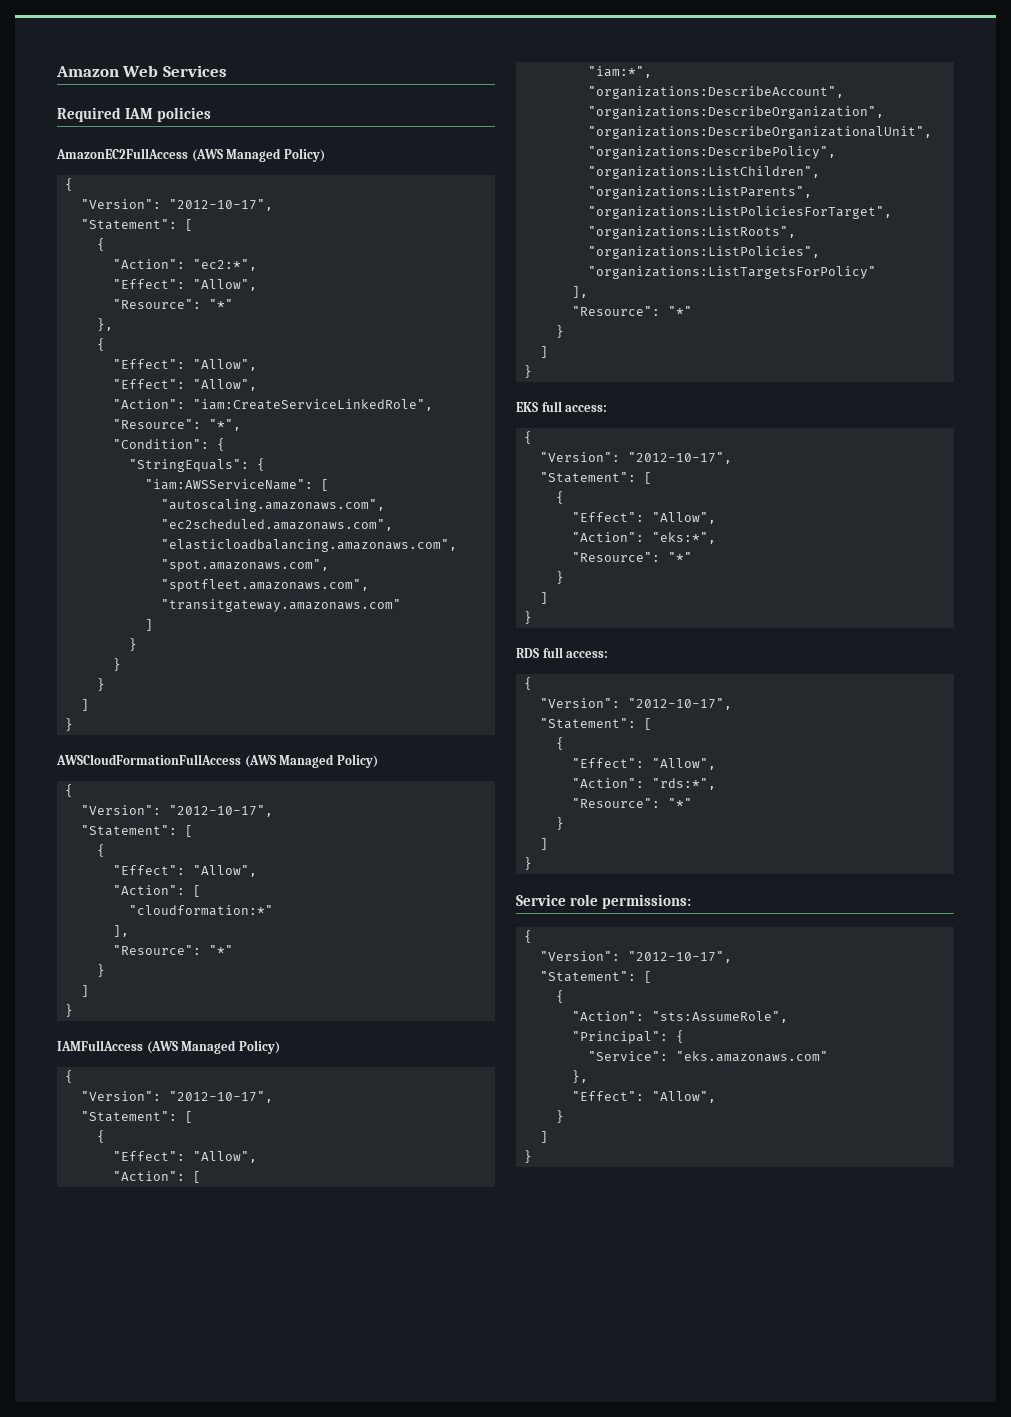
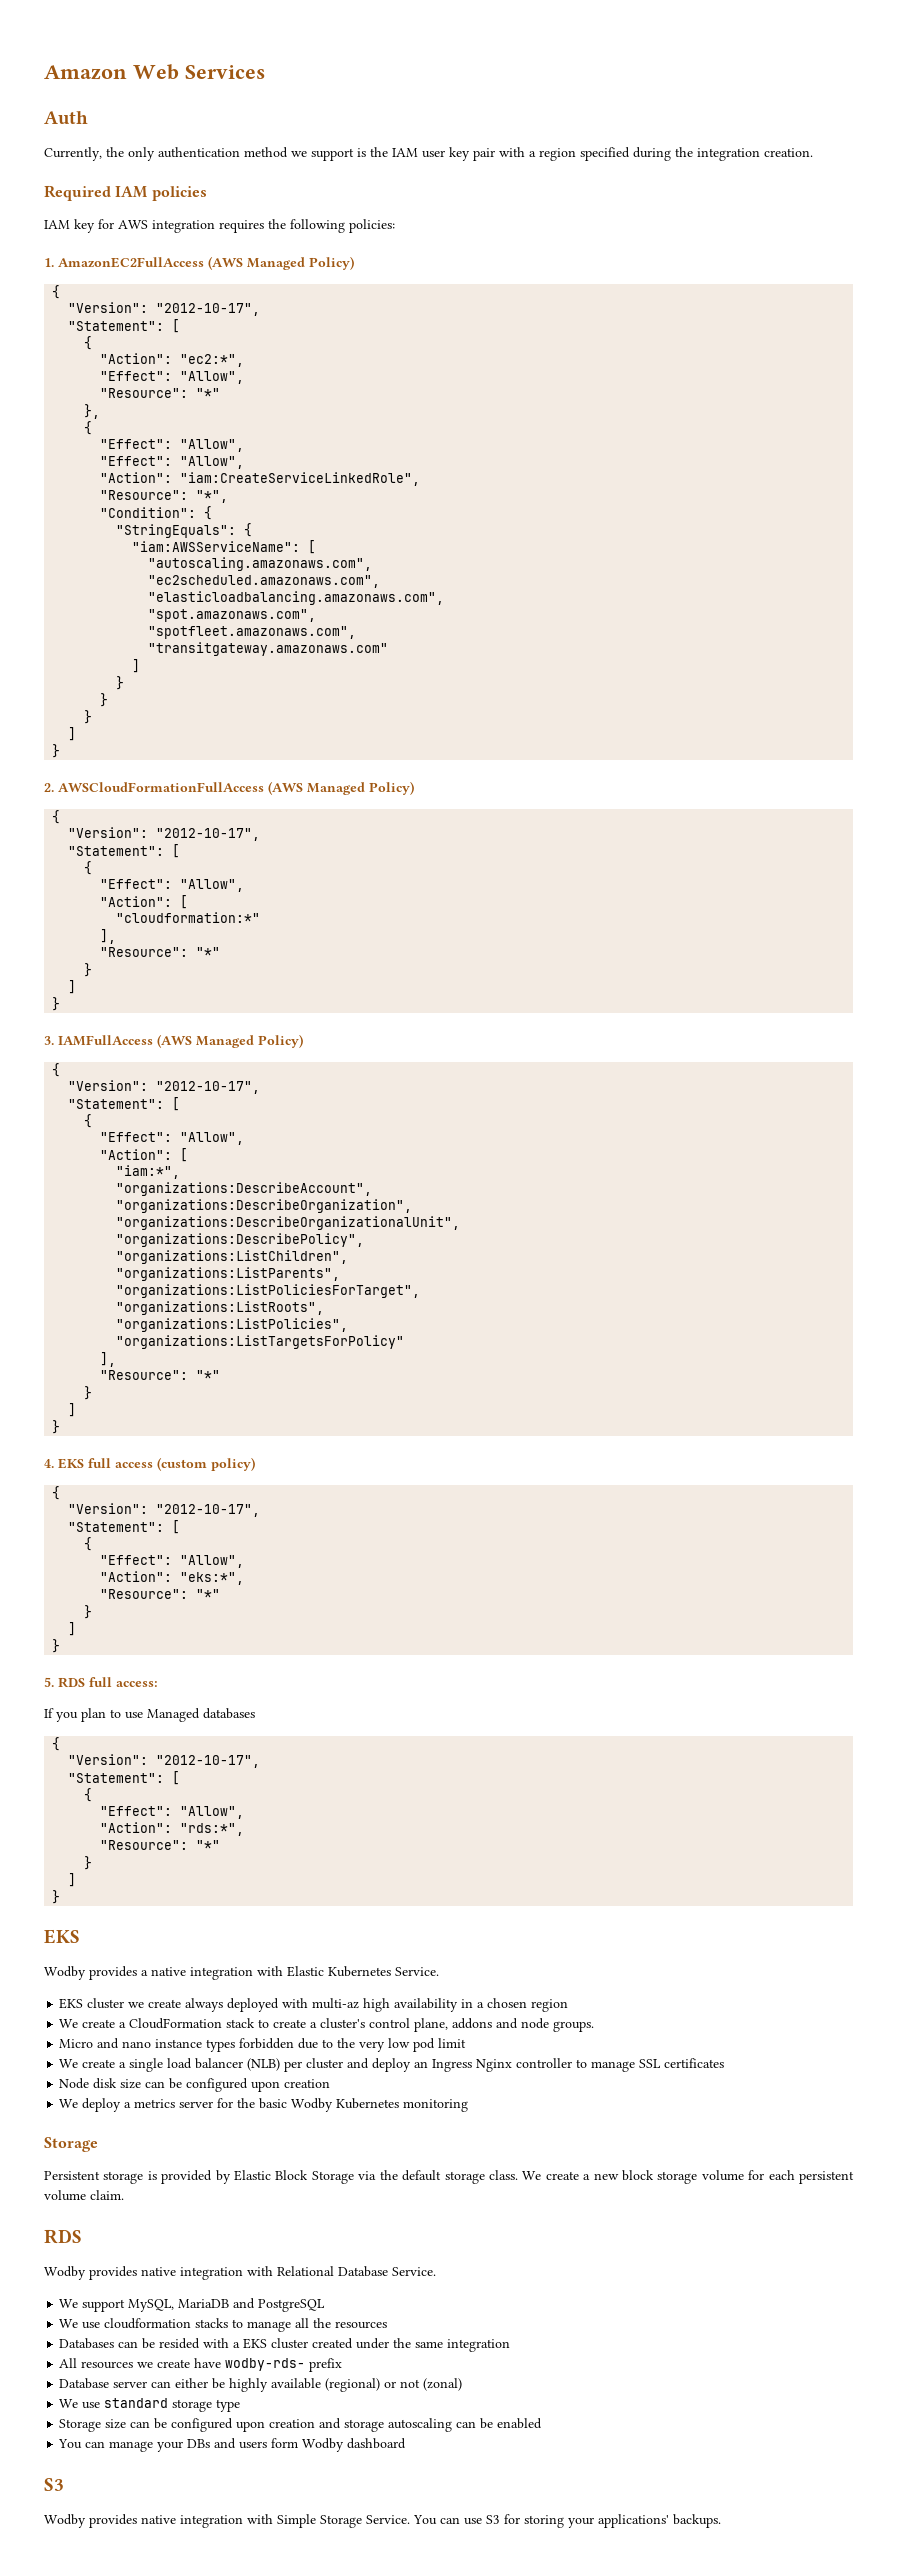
[57,107,212,122] Required IAM policies // -> [44,111,88,125] [44,147,813,161] [44,185,207,201] [44,219,395,233] [44,258,54,267] Auth // Currently, the only authentication method we support is the IAM user key pair with a region specified during the integration creation. // Required IAM policies // IAM key for AWS integration requires the following policies: // 1.
(73, 724) none -> [44,783,54,792] 2.
(73, 1010) none -> [44,1036,54,1045] 3.
(532, 371) none -> [44,1459,54,1468] 4.
[565,405,608,412] access: -> [115,1457,255,1471] access (custom policy)
(532, 617) none -> [44,1677,54,1687] 5.
(609, 654) none -> [44,1708,255,1722] // If you plan to use Managed databases
[516,894,692,909] [523,930,532,943] [539,951,732,963] [539,971,652,983] [555,990,564,1003] [571,1011,788,1023] [571,1030,684,1044] [587,1051,828,1062] [571,1070,588,1083] [571,1091,716,1103] [555,1110,564,1123] [539,1131,548,1143] [523,1150,532,1163] Service role permissions: // { // "Version": "2012-10-17", // "Statement": [ // { // "Action": "sts:AssumeRole", // "Principal": { // "Service": "eks.amazonaws.com" // }, // "Effect": "Allow", // } // ] // } -> [44,1929,80,1944] [44,1966,439,1980] [59,1998,569,2012] [59,2018,595,2032] [59,2038,467,2052] [59,2058,725,2072] [59,2078,331,2092] [59,2098,469,2112] [44,2137,98,2152] [44,2170,854,2184] [44,2190,124,2201] [44,2229,82,2244] [44,2266,436,2280] [59,2298,326,2312] [59,2318,388,2332] [59,2338,511,2352] [59,2358,343,2372] [59,2378,463,2392] [59,2398,241,2412] [59,2418,543,2432] [58,2438,407,2452] [44,2478,64,2491] [44,2514,721,2528] EKS // Wodby provides a native integration with Elastic Kubernetes Service. // EKS cluster we create always deployed with multi-az high availability in a chosen region // We create a CloudFormation stack to create a cluster's control plane, addons and node groups. // Micro and nano instance types forbidden due to the very low pod limit // We create a single load balancer (NLB) per cluster and deploy an Ingress Nginx controller to manage SSL certificates // Node disk size can be configured upon creation // We deploy a metrics server for the basic Wodby Kubernetes monitoring // Storage // Persistent storage is provided by Elastic Block Storage via the default storage class. We create a new block storage volume for each persistent volume claim. // RDS // Wodby provides native integration with Relational Database Service. // We support MySQL, MariaDB and PostgreSQL // We use cloudformation stacks to manage all the resources // Databases can be resided with a EKS cluster created under the same integration // All resources we create have wodby-rds- prefix // Database server can either be highly available (regional) or not (zonal) // We use standard storage type // Storage size can be configured upon creation and storage autoscaling can be enabled // You can manage your DBs and users form Wodby dashboard // S3 // Wodby provides native integration with Simple Storage Service. You can use S3 for storing your applications' backups.

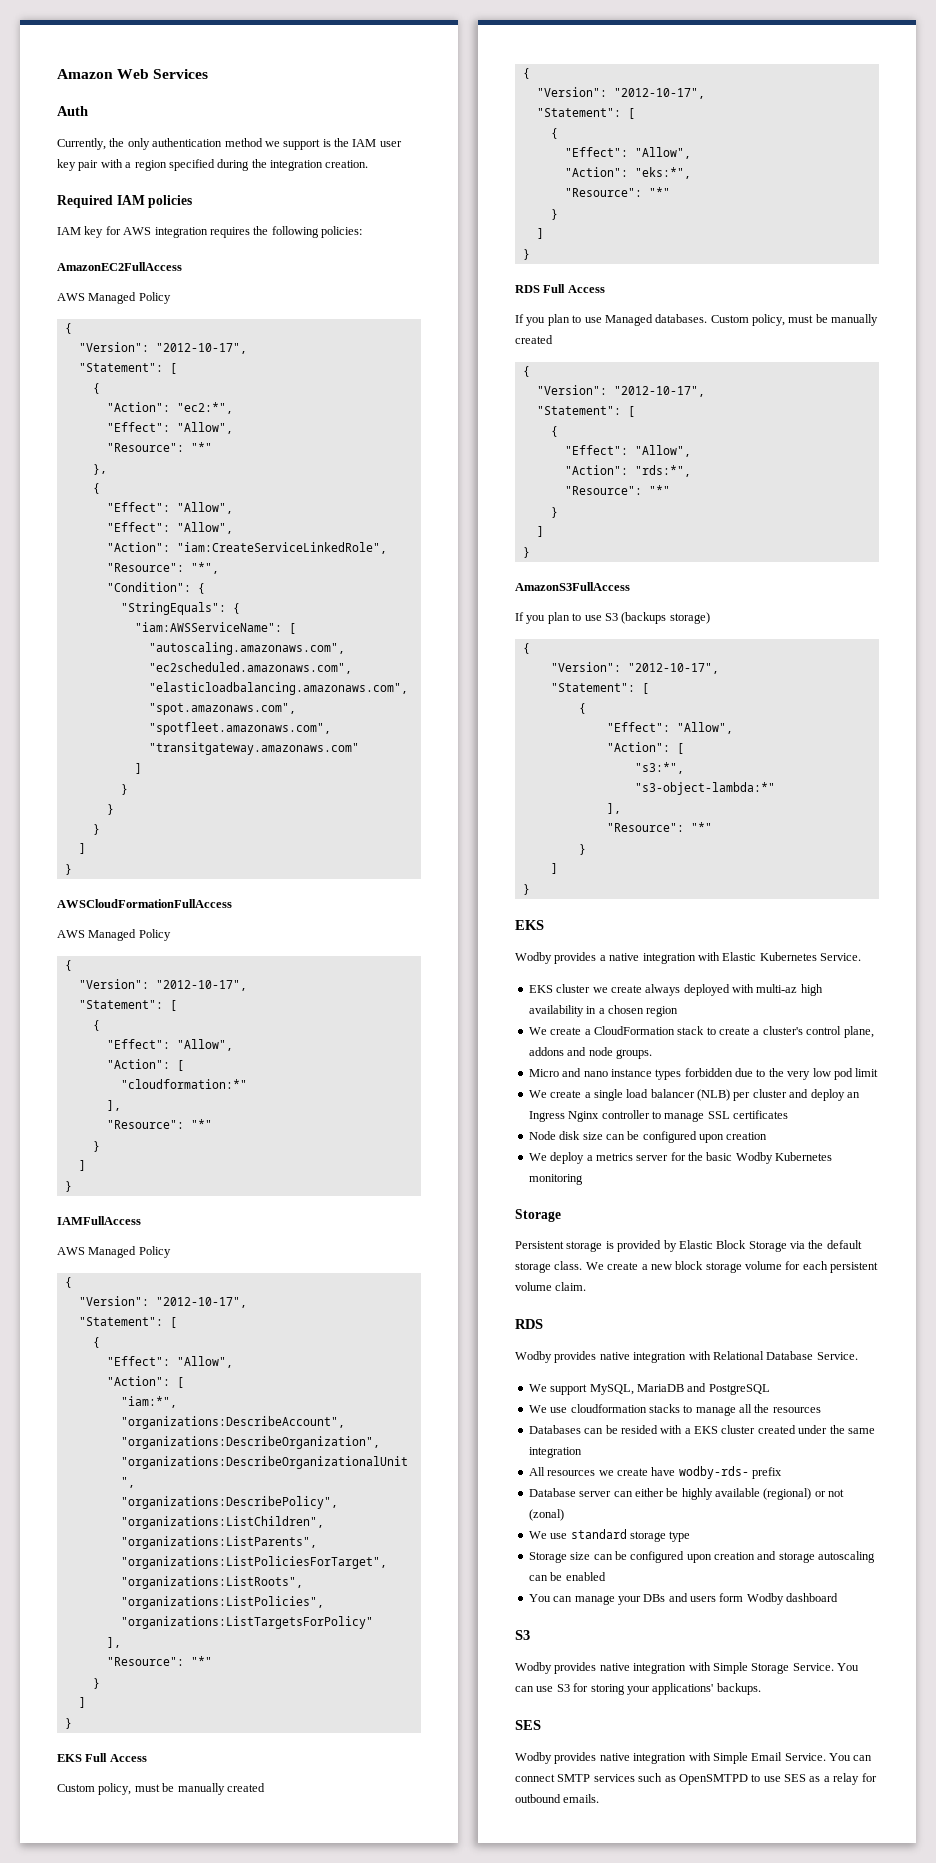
[44,258,54,267] 1. -> (362, 232) none
[208,256,354,270] (AWS Managed Policy) -> [57,292,171,304] // AWS Managed Policy
[44,783,54,792] 2. -> (72, 869) none
[268,781,414,795] (AWS Managed Policy) -> [57,929,171,941] // AWS Managed Policy
[44,1036,54,1045] 3. -> (72, 1186) none
[157,1034,303,1048] (AWS Managed Policy) -> [57,1246,171,1258] // AWS Managed Policy
[44,1457,255,1471] 4. EKS full access (custom policy) -> [57,1753,147,1762] [57,1783,265,1795] EKS Full Access // Custom policy, must be manually created
[44,1677,158,1688] 5. RDS full access: -> [515,284,605,293] RDS Full Access
[203,1708,255,1719] databases -> [655,314,879,326] [515,335,553,344] databases. Custom policy, must be manually created
(61, 1897) none -> [515,582,630,591] [515,612,710,624] [522,643,530,654] [550,662,719,674] [550,683,649,694] [578,703,586,714] [606,722,733,734] [606,742,684,754] [634,762,684,774] [634,782,775,795] [606,803,621,814] [606,822,712,832] [578,844,586,855] [550,863,558,874] [522,884,530,895] // AmazonS3FullAccess // If you plan to use S3 (backups storage) // { // "Version": "2012-10-17", // "Statement": [ // { // "Effect": "Allow", // "Action": [ // "s3:*", // "s3-object-lambda:*" // ], // "Resource": "*" // } // ] // }
(721, 2521) none -> [515,1720,541,1730] [515,1752,873,1764] [515,1773,877,1785] [515,1794,600,1803] // SES // Wodby provides native integration with Simple Email Service. You can connect SMTP services such as OpenSMTPD to use SES as a relay for outbound emails.

